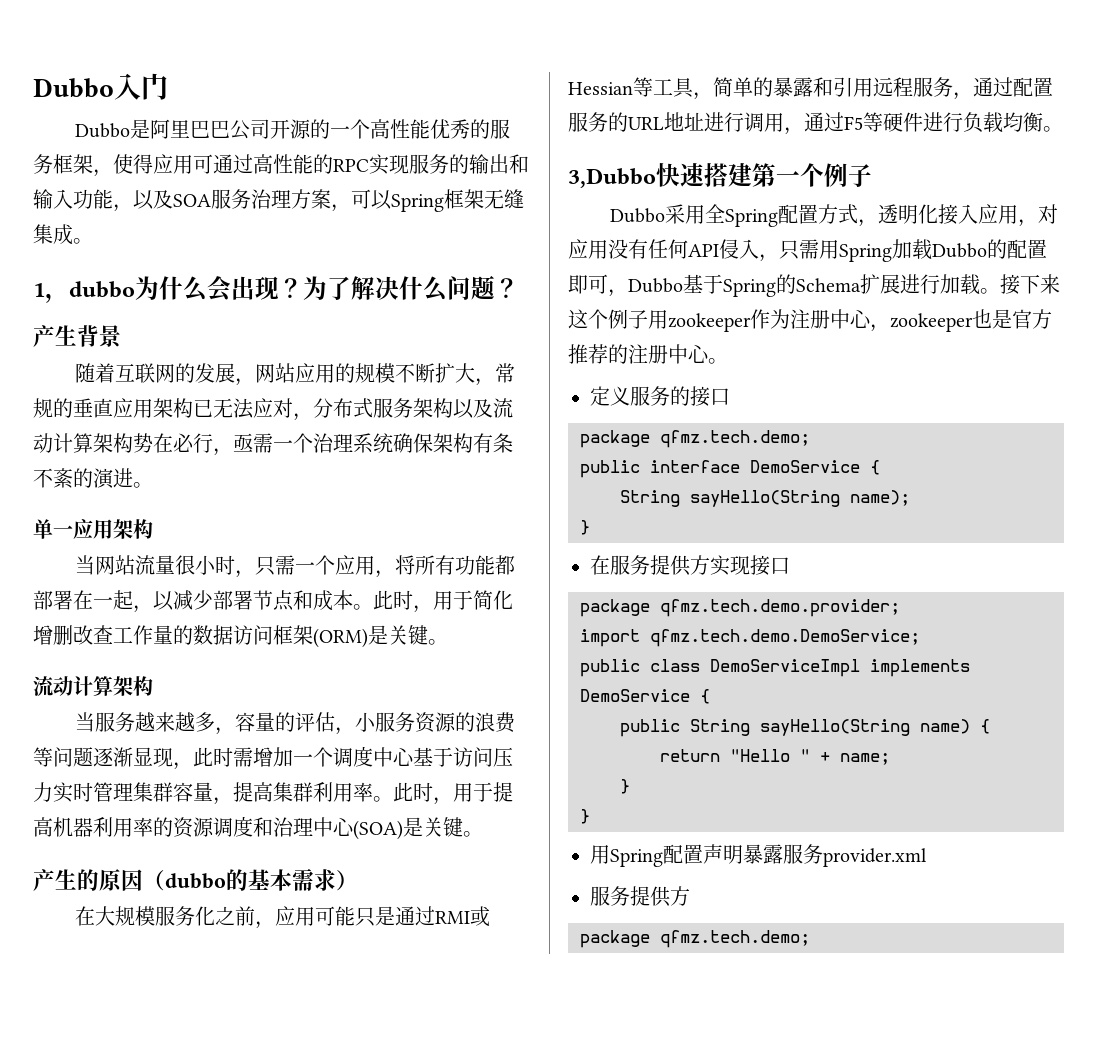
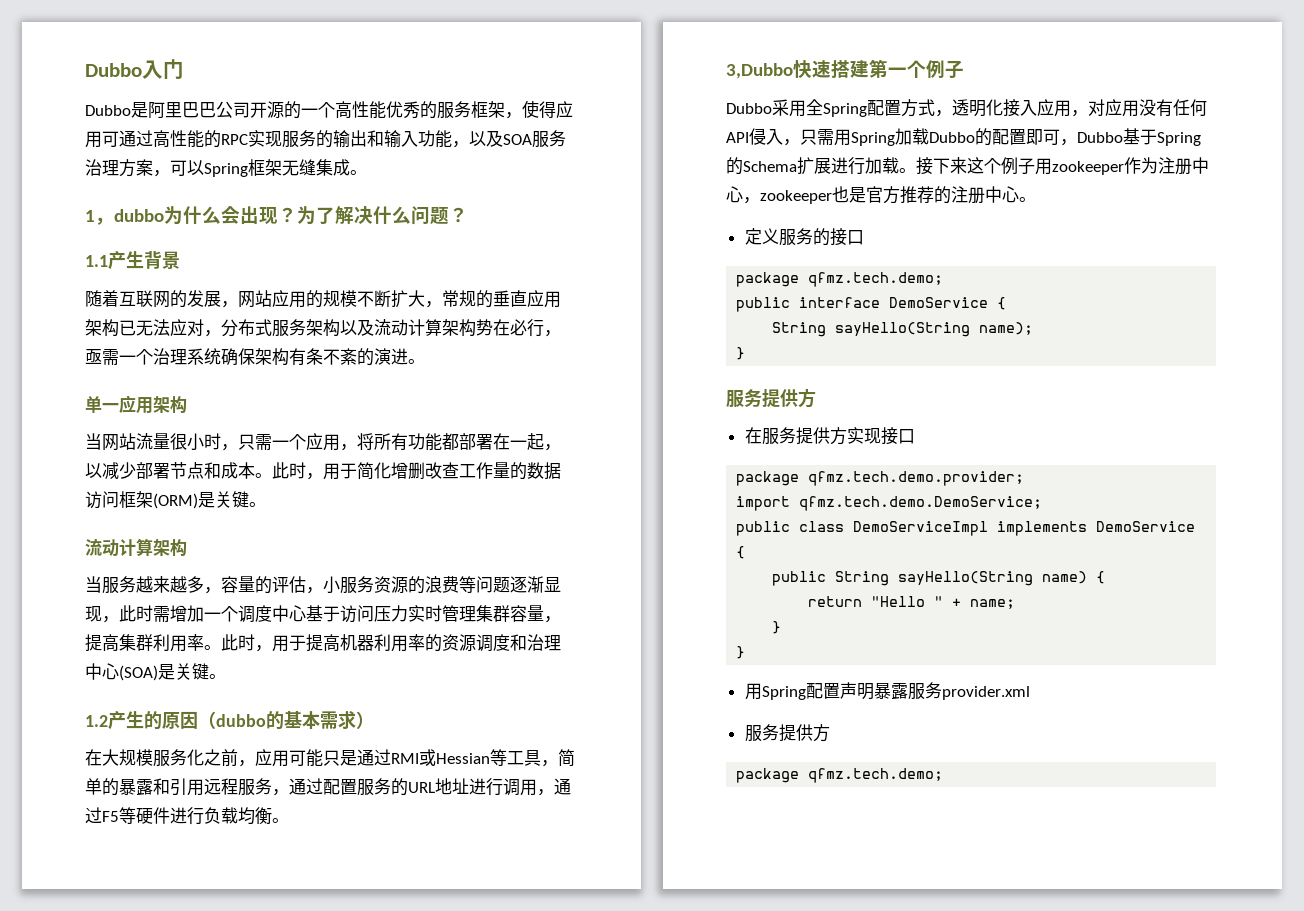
(519, 288) none -> [85,255,108,267] 1.1
(483, 834) none -> [85,715,108,727] 1.2
(590, 527) none -> [726,388,816,408] // 服务提供方

